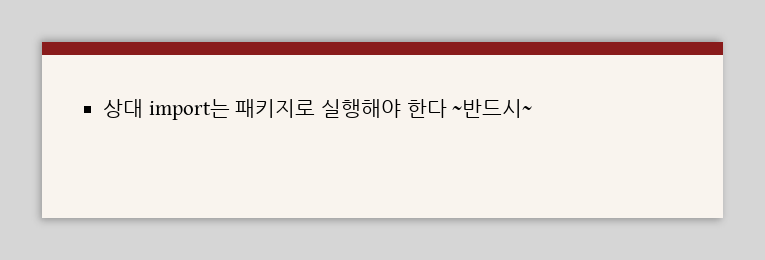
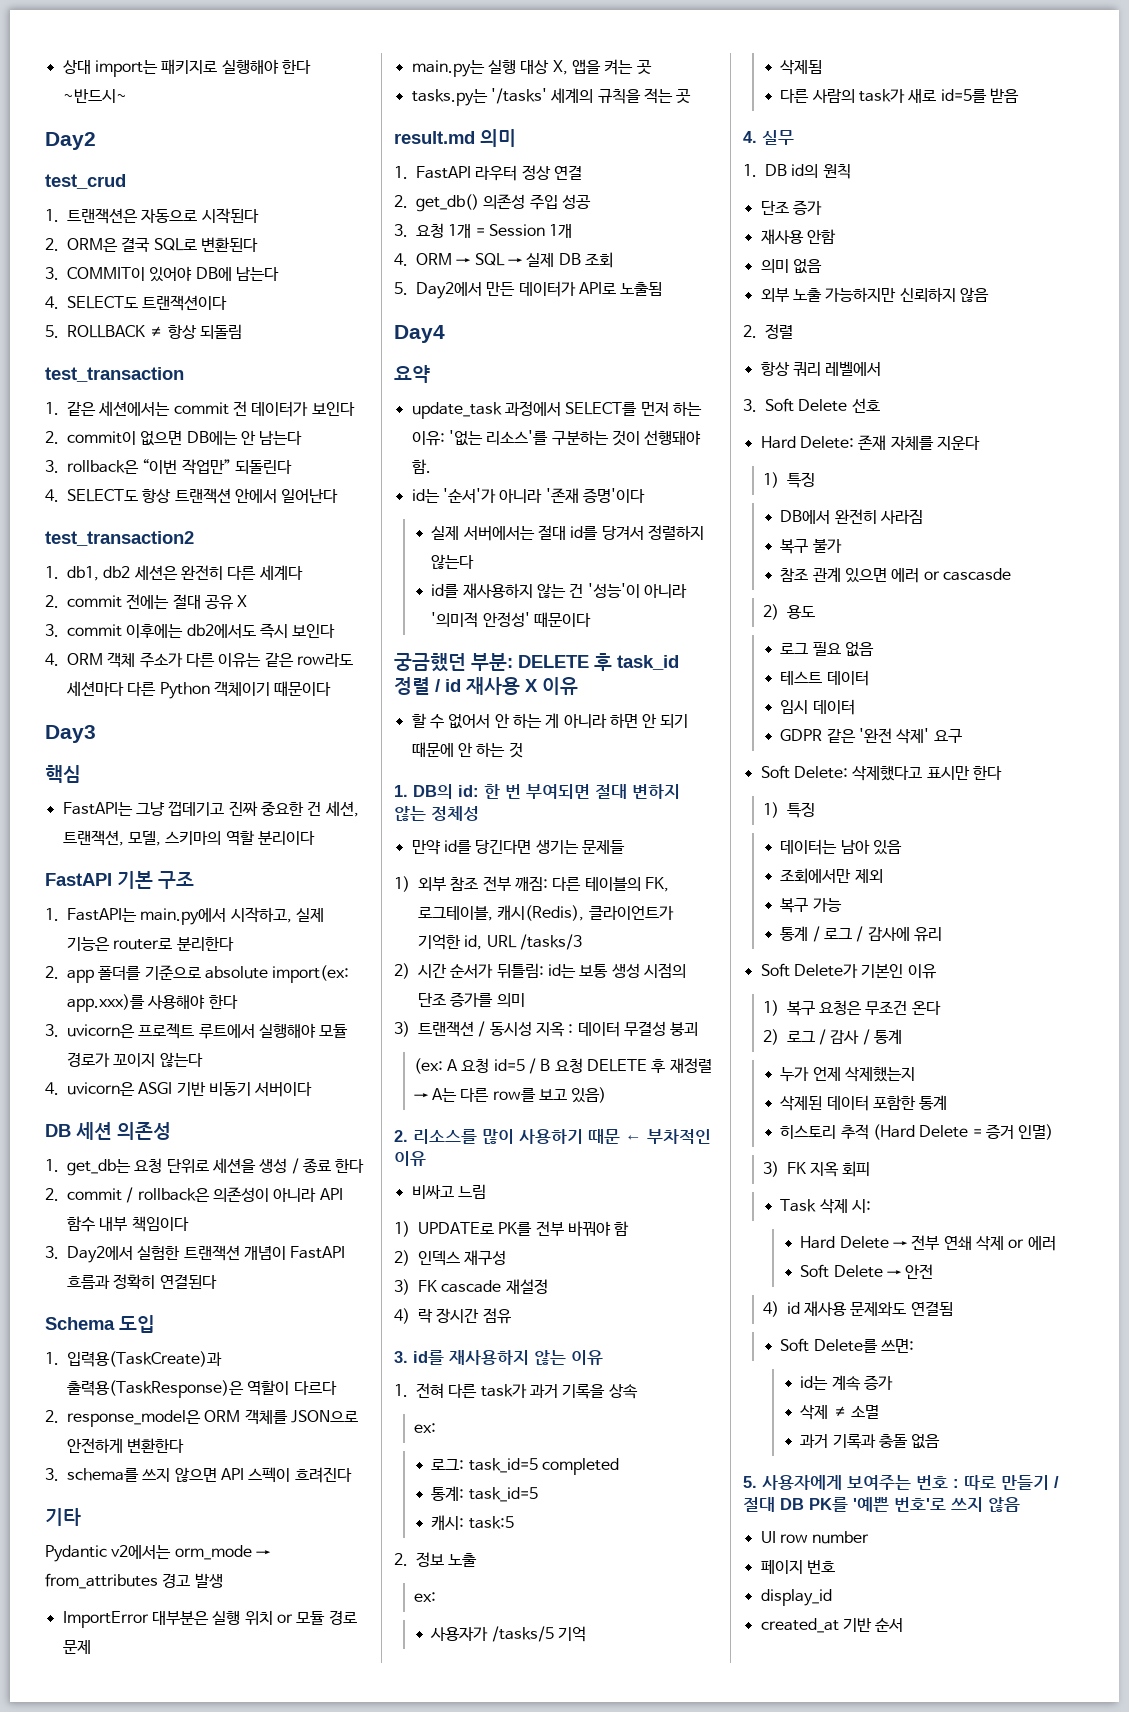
(533, 108) none -> [45,132,96,150] [45,174,126,189] [45,208,259,224] [45,237,258,252] [45,266,279,282] [45,295,228,311] [45,324,242,339] [45,367,184,382] [45,401,355,417] [45,430,303,446] [45,459,292,475] [45,488,339,504] [45,531,194,546] [45,565,303,581] [45,594,248,610] [45,623,336,638] [45,652,353,668] [66,681,332,699] [45,725,96,743] [45,765,81,783] [62,801,359,817] [62,830,315,846] [45,871,194,889] [45,907,324,925] [67,936,234,951] [45,965,350,983] [67,994,238,1012] [45,1023,349,1039] [67,1052,203,1067] [45,1082,313,1097] [45,1122,171,1140] [45,1158,365,1176] [45,1187,343,1203] [67,1216,189,1232] [45,1245,346,1263] [67,1274,217,1289] [45,1315,155,1333] [45,1351,222,1367] [67,1380,337,1398] [45,1409,358,1427] [67,1438,185,1453] [45,1467,352,1483] [45,1508,81,1526] [45,1545,271,1562] [45,1573,223,1589] [62,1610,357,1628] [62,1640,91,1654] [411,59,652,77] [411,88,692,106] [394,129,516,147] [394,165,582,181] [394,194,591,212] [394,223,573,238] [394,252,613,268] [394,281,663,299] [394,325,445,343] [394,365,430,383] [411,401,702,419] [411,430,702,446] [411,459,431,474] [411,488,645,503] [431,525,705,541] [431,554,475,569] [431,583,688,598] [431,612,592,628] [394,653,679,672] [394,677,578,695] [411,713,689,729] [411,742,523,758] [394,784,680,799] [394,806,479,822] [411,839,625,855] [394,876,669,892] [418,905,674,921] [418,934,582,950] [394,963,686,979] [418,992,525,1007] [394,1021,699,1037] [413,1058,712,1074] [413,1087,607,1103] [394,1129,711,1145] [394,1151,426,1166] [411,1184,486,1199] [394,1221,630,1237] [394,1250,507,1266] [394,1279,548,1295] [394,1308,511,1324] [394,1350,603,1366] [394,1383,638,1399] [413,1423,436,1433] [431,1458,620,1475] [431,1486,538,1502] [431,1515,514,1530] [394,1552,478,1567] [413,1592,436,1602] [430,1626,587,1642] [780,60,823,75] [780,88,1020,103] [743,130,794,145] [743,164,851,179] [760,200,822,215] [760,229,836,244] [760,259,822,274] [760,287,989,302] [743,324,793,339] [760,361,882,376] [743,398,880,413] [760,435,980,450] [762,472,815,488] [780,509,924,524] [780,539,842,554] [780,567,1012,583] [762,604,815,620] [780,642,875,657] [780,670,869,686] [780,699,855,715] [780,728,962,744] [760,765,1002,781] [762,802,815,818] [780,839,903,855] [780,868,883,884] [780,898,842,913] [780,926,943,942] [760,963,936,979] [762,1000,941,1016] [762,1029,903,1045] [780,1067,916,1082] [780,1095,948,1111] [780,1124,1054,1140] [762,1161,871,1177] [780,1199,872,1214] [800,1235,1056,1251] [800,1264,934,1279] [762,1301,953,1317] [780,1338,915,1353] [800,1375,893,1391] [800,1405,879,1420] [800,1434,941,1449] [743,1475,1059,1490] [743,1497,1020,1513] [760,1531,870,1544] [760,1560,835,1574] [760,1589,832,1606] [760,1618,904,1633] // Day2 // test_crud // 1. 트랜잭션은 자동으로 시작된다 // 2. ORM은 결국 SQL로 변환된다 // 3. COMMIT이 있어야 DB에 남는다 // 4. SELECT도 트랜잭션이다 // 5. ROLLBACK ≠ 항상 되돌림 // test_transaction // 1. 같은 세션에서는 commit 전 데이터가 보인다 // 2. commit이 없으면 DB에는 안 남는다 // 3. rollback은 “이번 작업만” 되돌린다 // 4. SELECT도 항상 트랜잭션 안에서 일어난다 // test_transaction2 // 1. db1, db2 세션은 완전히 다른 세계다 // 2. commit 전에는 절대 공유 X // 3. commit 이후에는 db2에서도 즉시 보인다 // 4. ORM 객체 주소가 다른 이유는 같은 row라도 세션마다 다른 Python 객체이기 때문이다 // Day3 // 핵심 // FastAPI는 그냥 껍데기고 진짜 중요한 건 세션, 트랜잭션, 모델, 스키마의 역할 분리이다 // FastAPI 기본 구조 // 1. FastAPI는 main.py에서 시작하고, 실제 기능은 router로 분리한다 // 2. app 폴더를 기준으로 absolute import(ex: app.xxx)를 사용해야 한다 // 3. uvicorn은 프로젝트 루트에서 실행해야 모듈 경로가 꼬이지 않는다 // 4. uvicorn은 ASGI 기반 비동기 서버이다 // DB 세션 의존성 // 1. get_db는 요청 단위로 세션을 생성 / 종료 한다 // 2. commit / rollback은 의존성이 아니라 API 함수 내부 책임이다 // 3. Day2에서 실험한 트랜잭션 개념이 FastAPI 흐름과 정확히 연결된다 // Schema 도입 // 1. 입력용(TaskCreate)과 출력용(TaskResponse)은 역할이 다르다 // 2. response_model은 ORM 객체를 JSON으로 안전하게 변환한다 // 3. schema를 쓰지 않으면 API 스펙이 흐려진다 // 기타 // Pydantic v2에서는 orm_mode → from_attributes 경고 발생 // ImportError 대부분은 실행 위치 or 모듈 경로 문제 // main.py는 실행 대상 X, 앱을 켜는 곳 // tasks.py는 '/tasks' 세계의 규칙을 적는 곳 // result.md 의미 // 1. FastAPI 라우터 정상 연결 // 2. get_db() 의존성 주입 성공 // 3. 요청 1개 = Session 1개 // 4. ORM → SQL → 실제 DB 조회 // 5. Day2에서 만든 데이터가 API로 노출됨 // Day4 // 요약 // update_task 과정에서 SELECT를 먼저 하는 이유: '없는 리소스'를 구분하는 것이 선행돼야 함. // id는 '순서'가 아니라 '존재 증명'이다 // 실제 서버에서는 절대 id를 당겨서 정렬하지 않는다 // id를 재사용하지 않는 건 '성능'이 아니라 '의미적 안정성' 때문이다 // 궁금했던 부분: DELETE 후 task_id 정렬 / id 재사용 X 이유 // 할 수 없어서 안 하는 게 아니라 하면 안 되기 때문에 안 하는 것 // 1. DB의 id: 한 번 부여되면 절대 변하지 않는 정체성 // 만약 id를 당긴다면 생기는 문제들 // 1) 외부 참조 전부 깨짐: 다른 테이블의 FK, 로그테이블, 캐시(Redis), 클라이언트가 기억한 id, URL /tasks/3 // 2) 시간 순서가 뒤틀림: id는 보통 생성 시점의 단조 증가를 의미 // 3) 트랜잭션 / 동시성 지옥 : 데이터 무결성 붕괴 // (ex: A 요청 id=5 / B 요청 DELETE 후 재정렬 → A는 다른 row를 보고 있음) // 2. 리소스를 많이 사용하기 때문 ← 부차적인 이유 // 비싸고 느림 // 1) UPDATE로 PK를 전부 바꿔야 함 // 2) 인덱스 재구성 // 3) FK cascade 재설정 // 4) 락 장시간 점유 // 3. id를 재사용하지 않는 이유 // 1. 전혀 다른 task가 과거 기록을 상속 // ex: // 로그: task_id=5 completed // 통계: task_id=5 // 캐시: task:5 // 2. 정보 노출 // ex: // 사용자가 /tasks/5 기억 // 삭제됨 // 다른 사람의 task가 새로 id=5를 받음 // 4. 실무 // 1. DB id의 원칙 // 단조 증가 // 재사용 안함 // 의미 없음 // 외부 노출 가능하지만 신뢰하지 않음 // 2. 정렬 // 항상 쿼리 레벨에서 // 3. Soft Delete 선호 // Hard Delete: 존재 자체를 지운다 // 1) 특징 // DB에서 완전히 사라짐 // 복구 불가 // 참조 관계 있으면 에러 or cascasde // 2) 용도 // 로그 필요 없음 // 테스트 데이터 // 임시 데이터 // GDPR 같은 '완전 삭제' 요구 // Soft Delete: 삭제했다고 표시만 한다 // 1) 특징 // 데이터는 남아 있음 // 조회에서만 제외 // 복구 가능 // 통계 / 로그 / 감사에 유리 // Soft Delete가 기본인 이유 // 1) 복구 요청은 무조건 온다 // 2) 로그 / 감사 / 통계 // 누가 언제 삭제했는지 // 삭제된 데이터 포함한 통계 // 히스토리 추적 (Hard Delete = 증거 인멸) // 3) FK 지옥 회피 // Task 삭제 시: // Hard Delete → 전부 연쇄 삭제 or 에러 // Soft Delete → 안전 // 4) id 재사용 문제와도 연결됨 // Soft Delete를 쓰면: // id는 계속 증가 // 삭제 ≠ 소멸 // 과거 기록과 충돌 없음 // 5. 사용자에게 보여주는 번호 : 따로 만들기 / 절대 DB PK를 '예쁜 번호'로 쓰지 않음 // UI row number // 페이지 번호 // display_id // created_at 기반 순서

